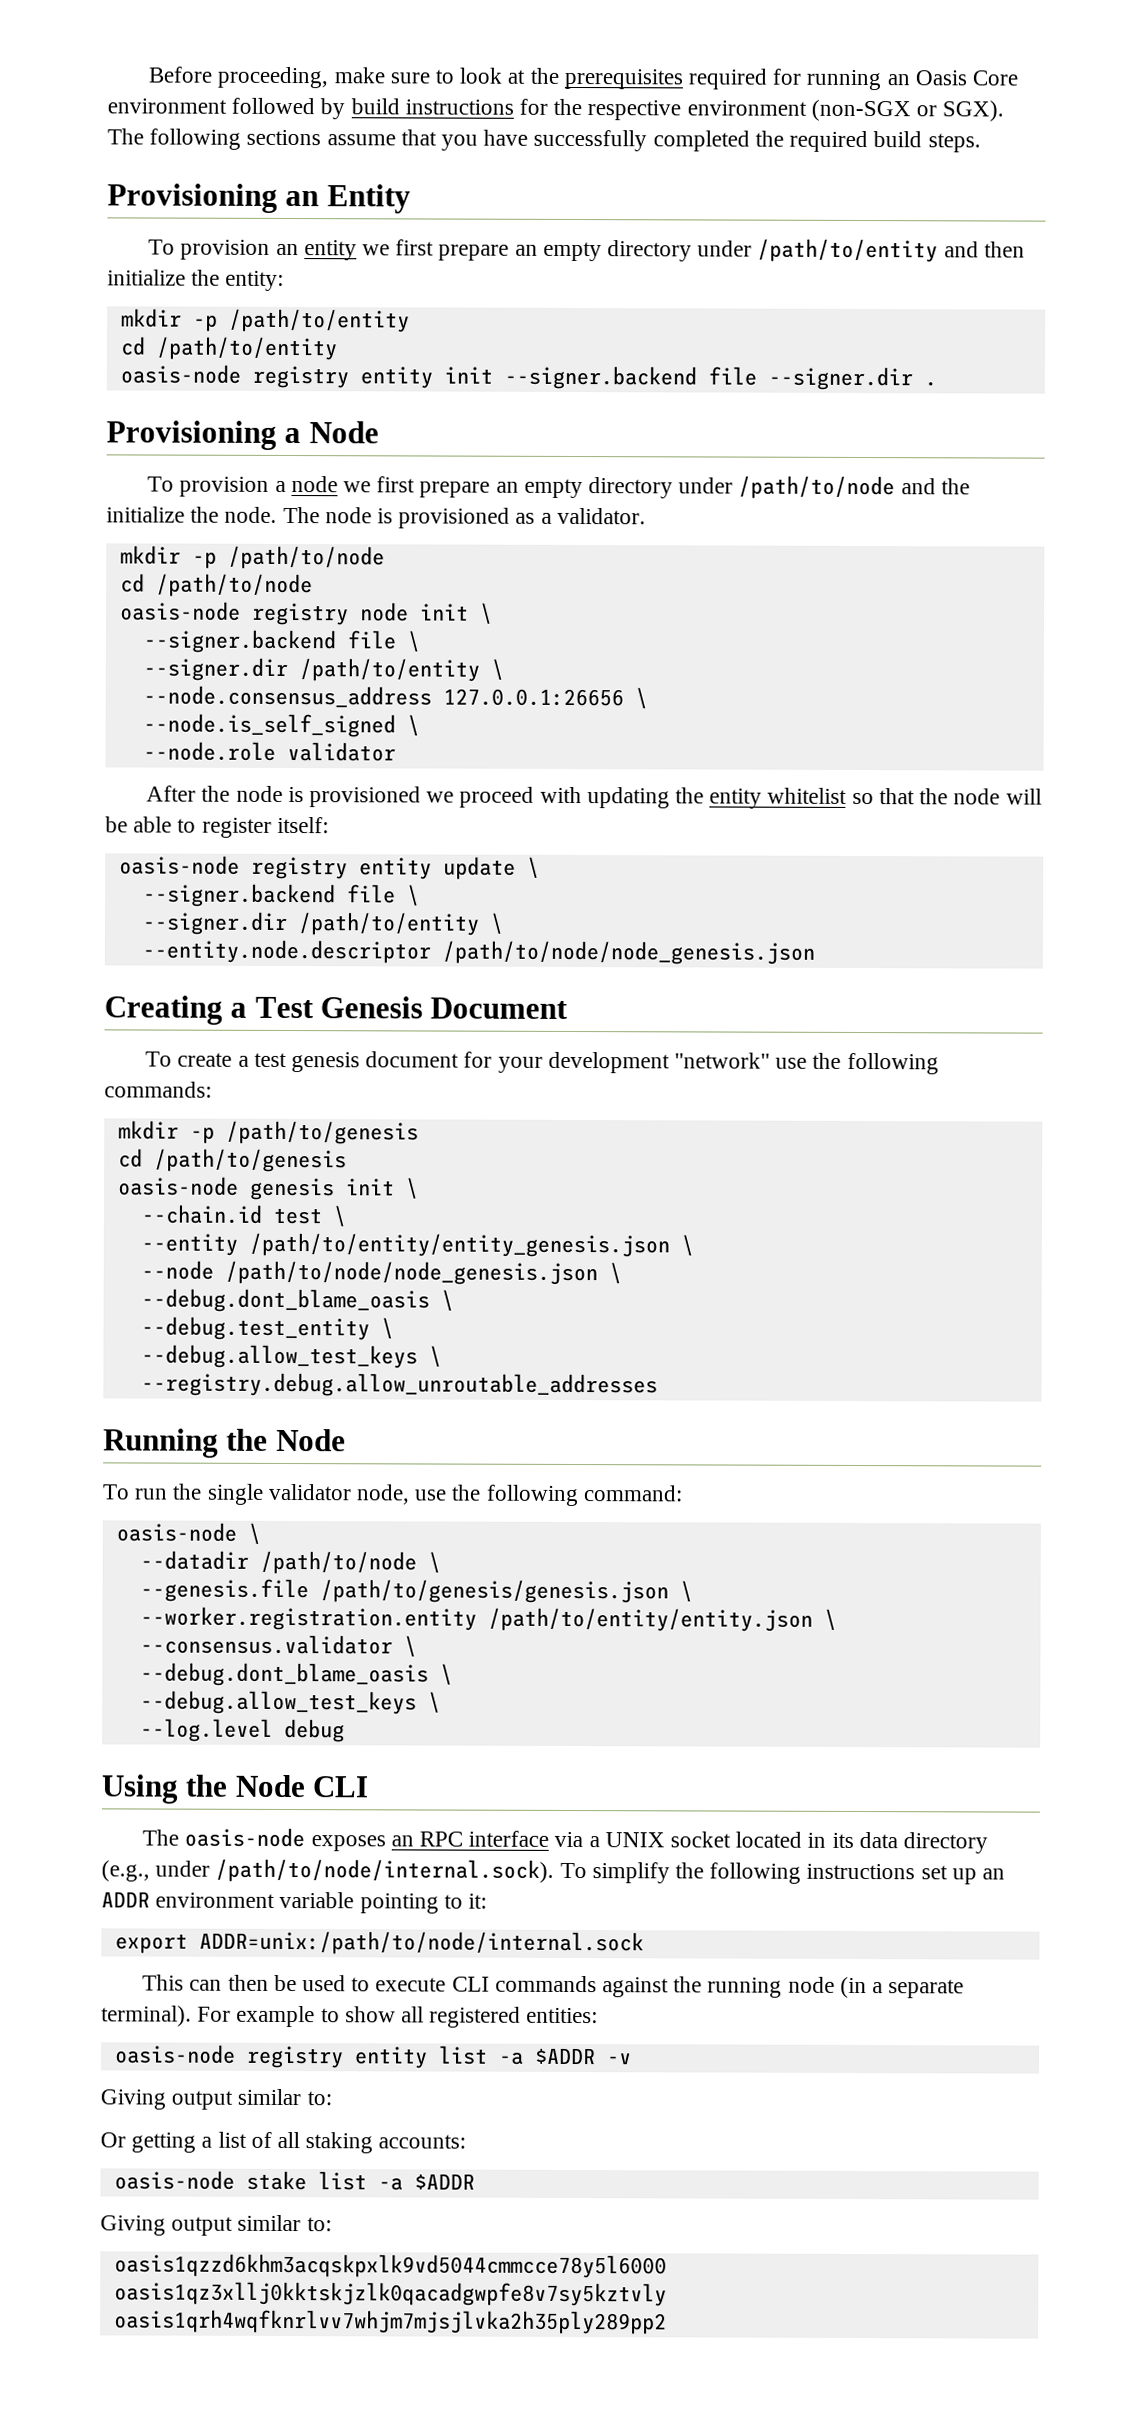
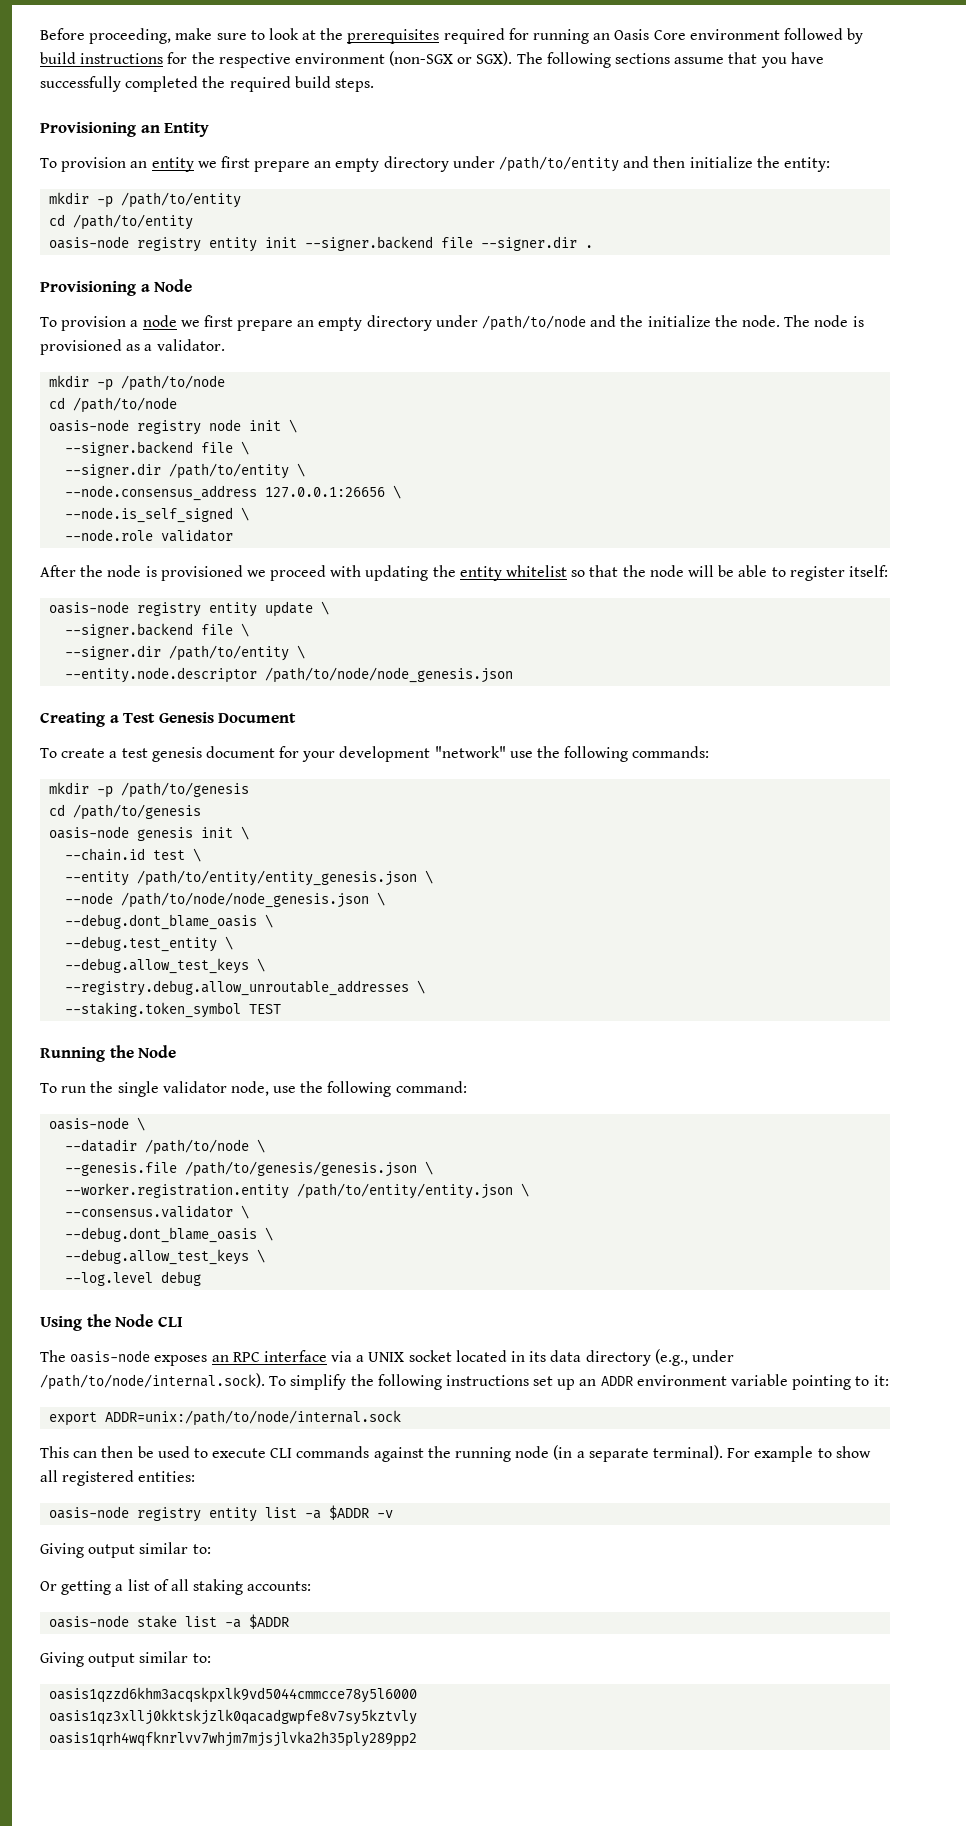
(658, 1385) none -> [417,980,426,994] [65,1002,282,1018] \ // --staking.token_symbol TEST

